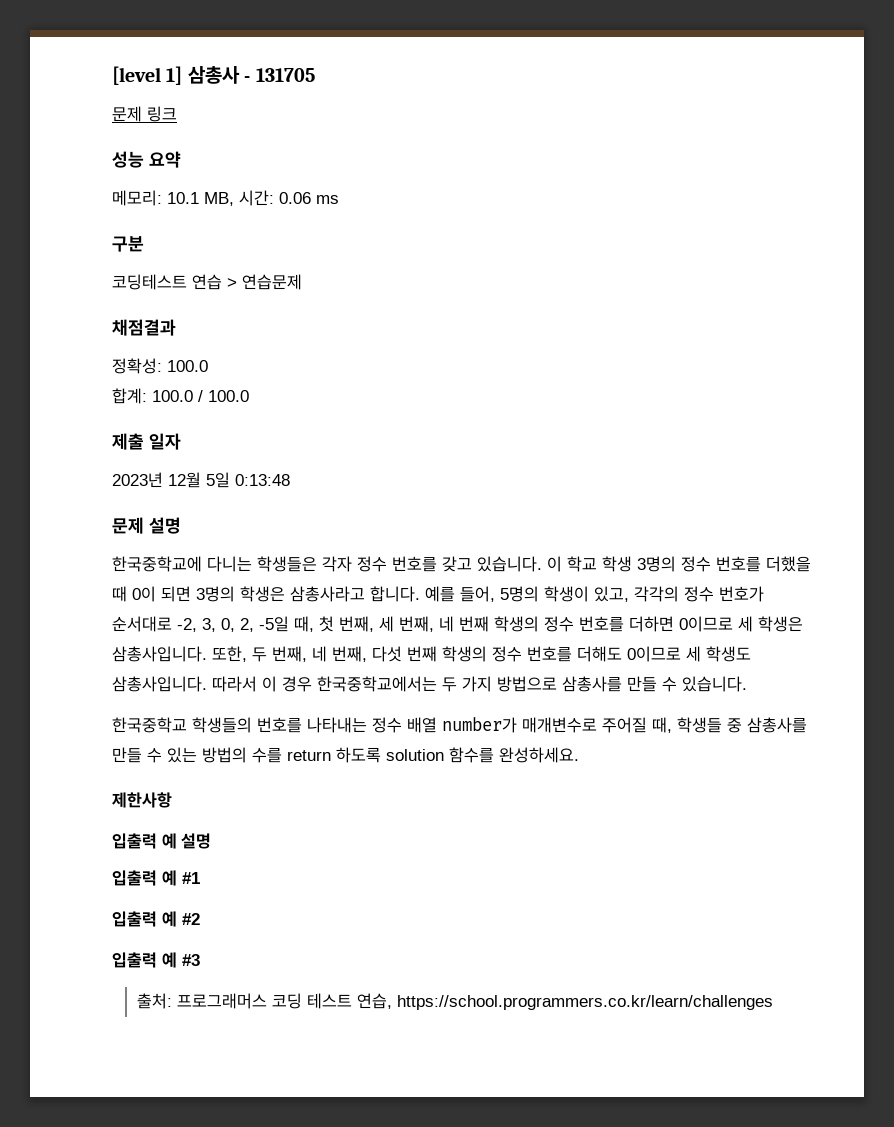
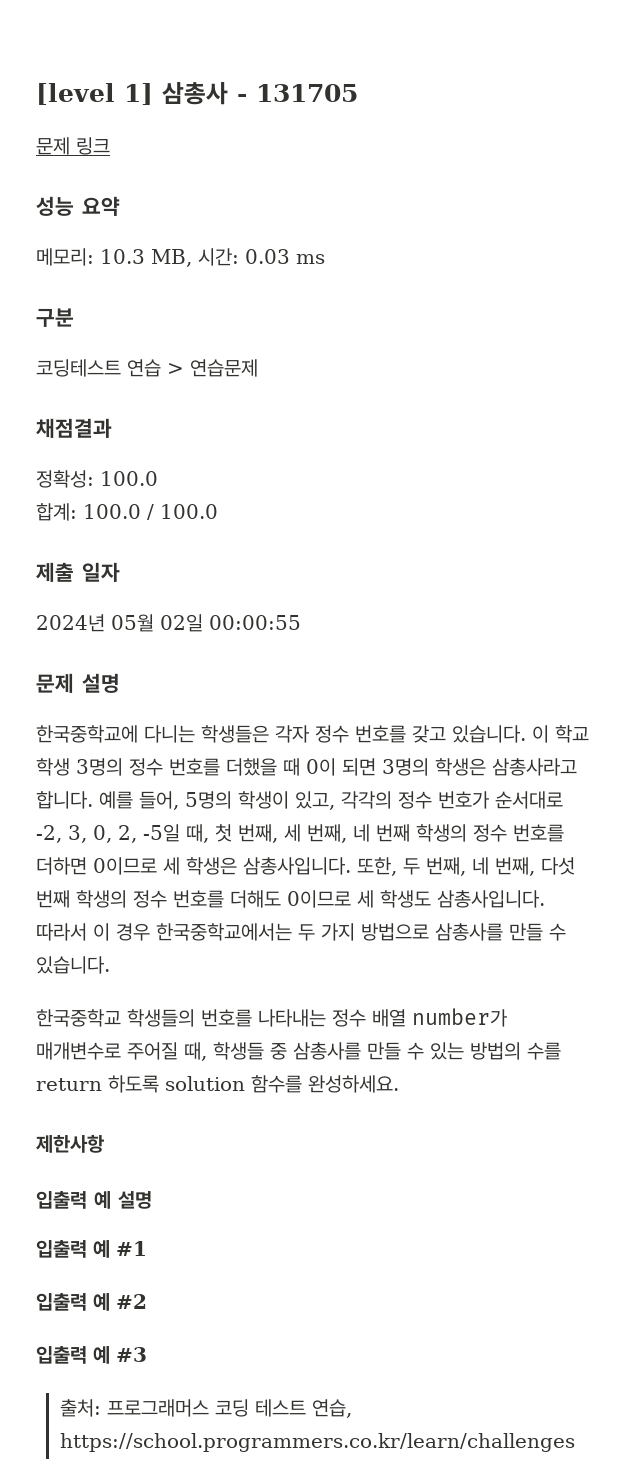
[167,192,199,204] 10.1 -> [100,249,145,264] 10.3
[279,192,311,204] 0.06 -> [245,249,290,264] 0.03
[112,472,290,488] 2023년 12월 5일 0:13:48 -> [36,614,301,632] 2024년 05월 02일 00:00:55

